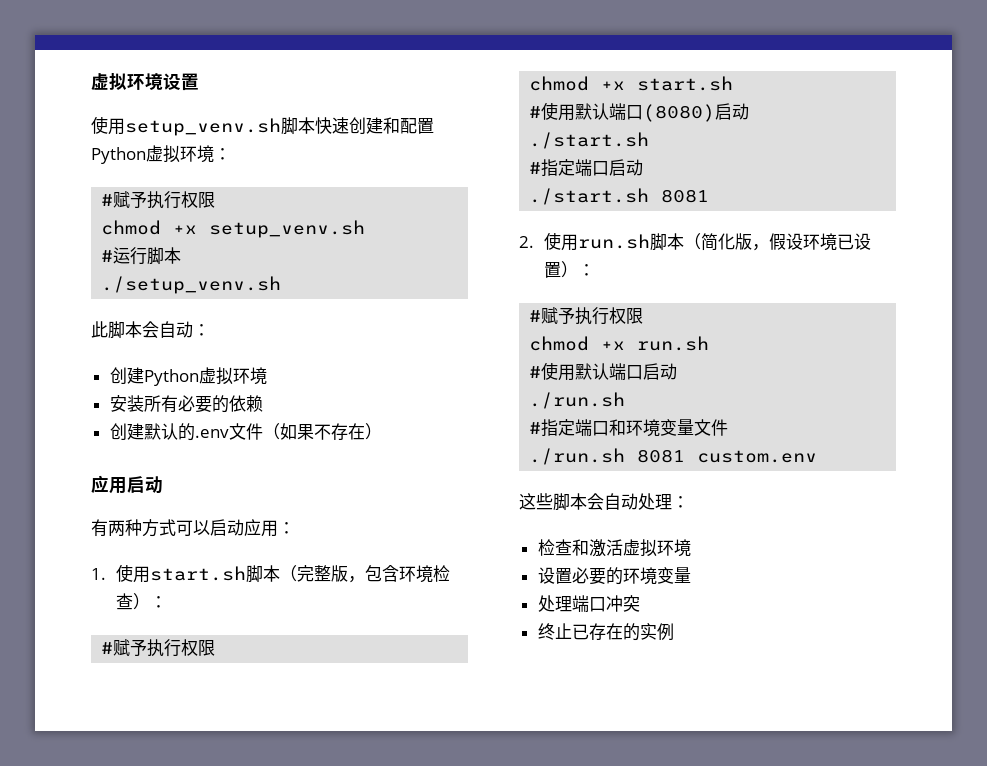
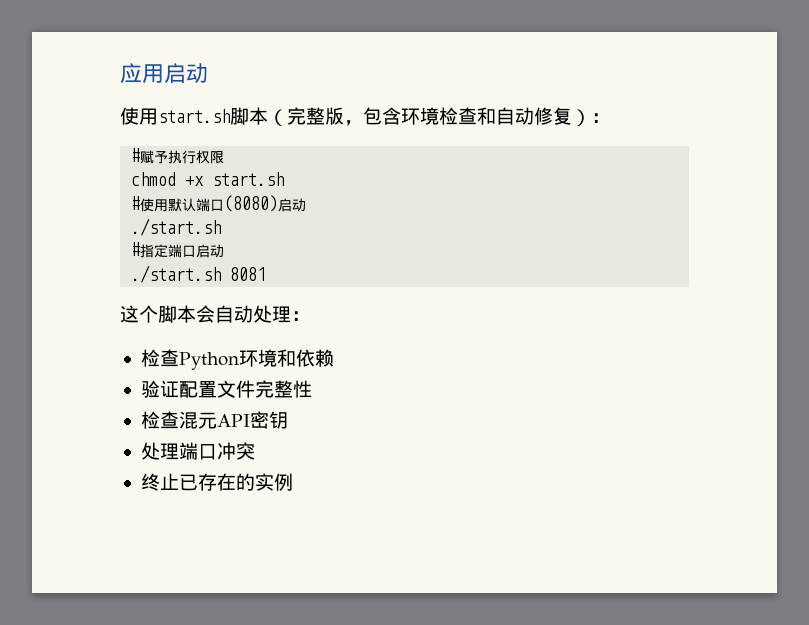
[91,73,199,91] [91,116,434,136] [91,145,231,164] [101,191,216,209] [101,220,366,238] [101,247,182,265] [101,276,282,294] [91,321,210,339] [109,367,267,386] [109,395,263,413] [109,423,382,441] [91,475,163,494] [91,519,295,537] [91,568,106,580] 虚拟环境设置 // 使用setup_venv.sh脚本快速创建和配置Python虚拟环境： // #赋予执行权限 // chmod +x setup_venv.sh // #运行脚本 // ./setup_venv.sh // 此脚本会自动： // 创建Python虚拟环境 // 安装所有必要的依赖 // 创建默认的.env文件（如果不存在） // 应用启动 // 有两种方式可以启动应用： // 1. -> [120,63,208,84] 应用启动 //
(133, 601) none -> [477,107,572,125] 和自动修复
[519,232,871,251] [543,261,595,278] [529,307,644,325] [529,336,710,351] [529,362,678,381] [529,392,626,409] [529,419,729,437] [529,448,818,465] // 2.使用run.sh脚本（简化版，假设环境已设置）： // #赋予执行权限 // chmod +x run.sh // #使用默认端口启动 // ./run.sh // #指定端口和环境变量文件 // ./run.sh 8081 custom.env -> (267, 274) none
[536,493,553,510] 些 -> [139,305,158,323] 个
[571,539,691,557] [537,567,691,585] 和激活虚拟环境 // 设置必要的环境变量 -> [178,349,334,370] [140,380,312,398] [140,411,288,429] Python环境和依赖 // 验证配置文件完整性 // 检查混元API密钥

